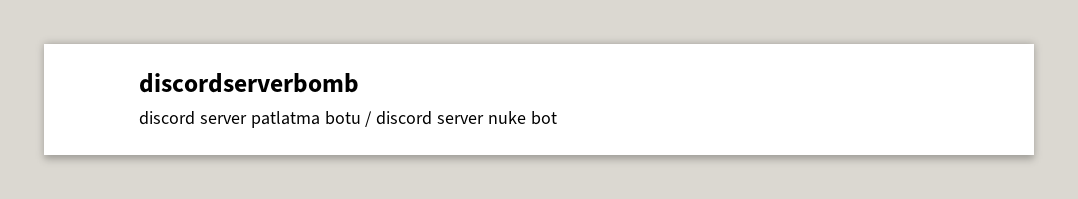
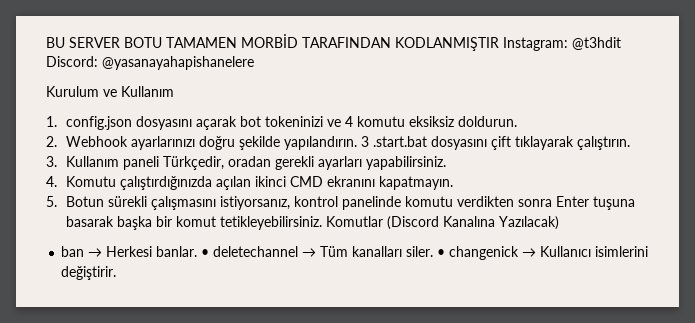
[139,73,359,93] [139,111,557,128] discordserverbomb // discord server patlatma botu / discord server nuke bot -> [46,34,621,51] [46,56,254,70] [46,86,174,97] [46,116,518,130] [46,136,631,150] [46,156,447,170] [46,176,454,190] [46,196,636,210] [66,216,560,230] [61,246,649,260] [61,266,117,280] BU SERVER BOTU TAMAMEN MORBİD TARAFINDAN KODLANMIŞTIR Instagram: @t3hdit Discord: @yasanayahapishanelere // Kurulum ve Kullanım // 1. config.json dosyasını açarak bot tokeninizi ve 4 komutu eksiksiz doldurun. // 2. Webhook ayarlarınızı doğru şekilde yapılandırın. 3 .start.bat dosyasını çift tıklayarak çalıştırın. // 3. Kullanım paneli Türkçedir, oradan gerekli ayarları yapabilirsiniz. // 4. Komutu çalıştırdığınızda açılan ikinci CMD ekranını kapatmayın. // 5. Botun sürekli çalışmasını istiyorsanız, kontrol panelinde komutu verdikten sonra Enter tuşuna basarak başka bir komut tetikleyebilirsiniz. Komutlar (Discord Kanalına Yazılacak) // ban → Herkesi banlar. • deletechannel → Tüm kanalları siler. • changenick → Kullanıcı isimlerini değiştirir.

